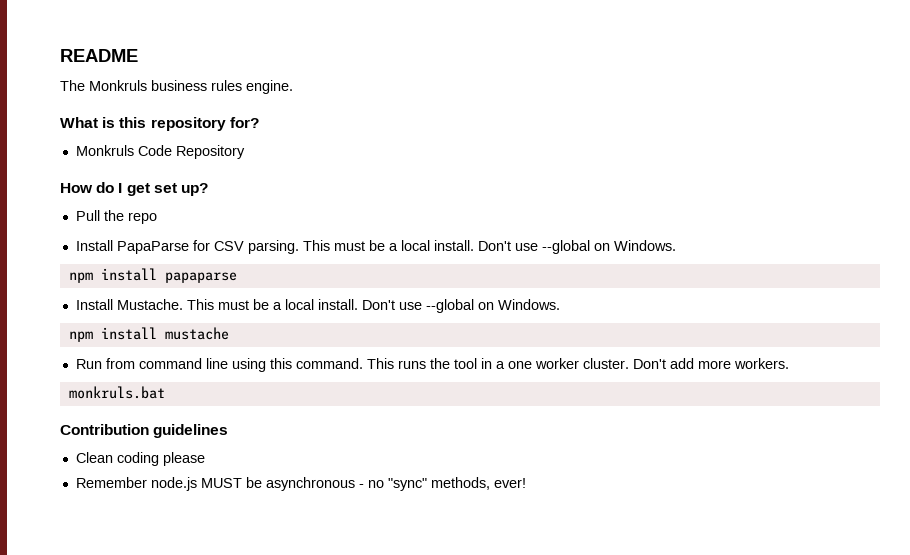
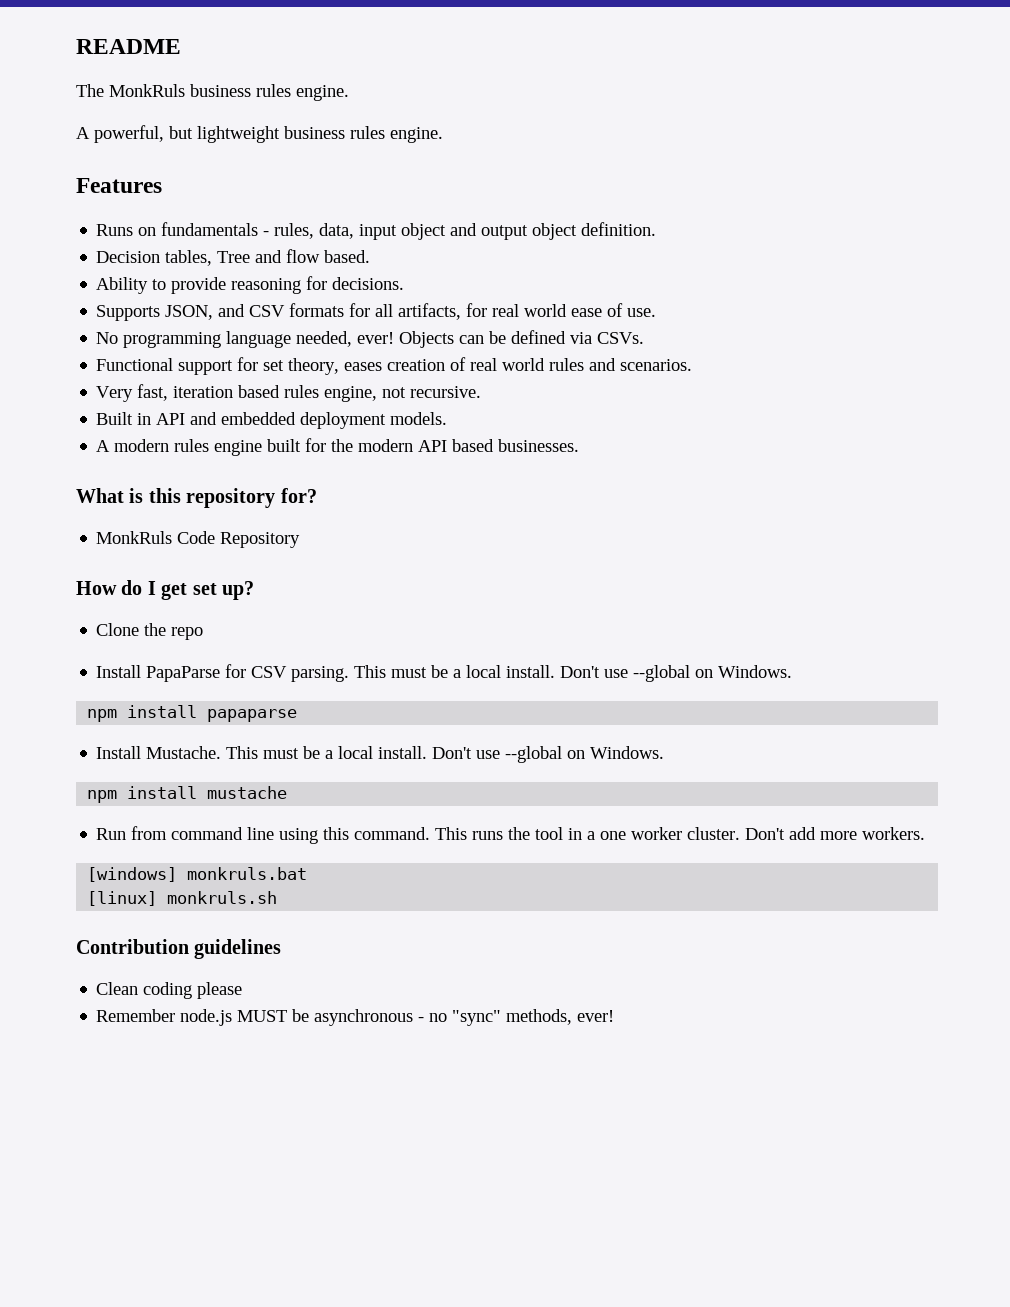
[89,80,293,94] Monkruls business rules engine. -> [109,84,349,101] [76,125,443,143] [76,178,162,193] [96,222,657,240] [96,249,371,266] [96,276,405,294] [96,303,657,321] [96,330,645,348] [96,357,693,375] [96,384,482,402] [96,412,448,429] [96,438,580,456] MonkRuls business rules engine. // A powerful, but lightweight business rules engine. // Features // Runs on fundamentals - rules, data, input object and output object definition. // Decision tables, Tree and flow based. // Ability to provide reasoning for decisions. // Supports JSON, and CSV formats for all artifacts, for real world ease of use. // No programming language needed, ever! Objects can be defined via CSVs. // Functional support for set theory, eases creation of real world rules and scenarios. // Very fast, iteration based rules engine, not recursive. // Built in API and embedded deployment models. // A modern rules engine built for the modern API based businesses.
[75,145,134,156] Monkruls -> [96,531,173,544] MonkRuls
[75,210,100,221] Pull -> [96,623,140,636] Clone
(789, 363) none -> [87,867,178,882] [windows]
(165, 392) none -> [87,891,278,906] // [linux] monkruls.sh

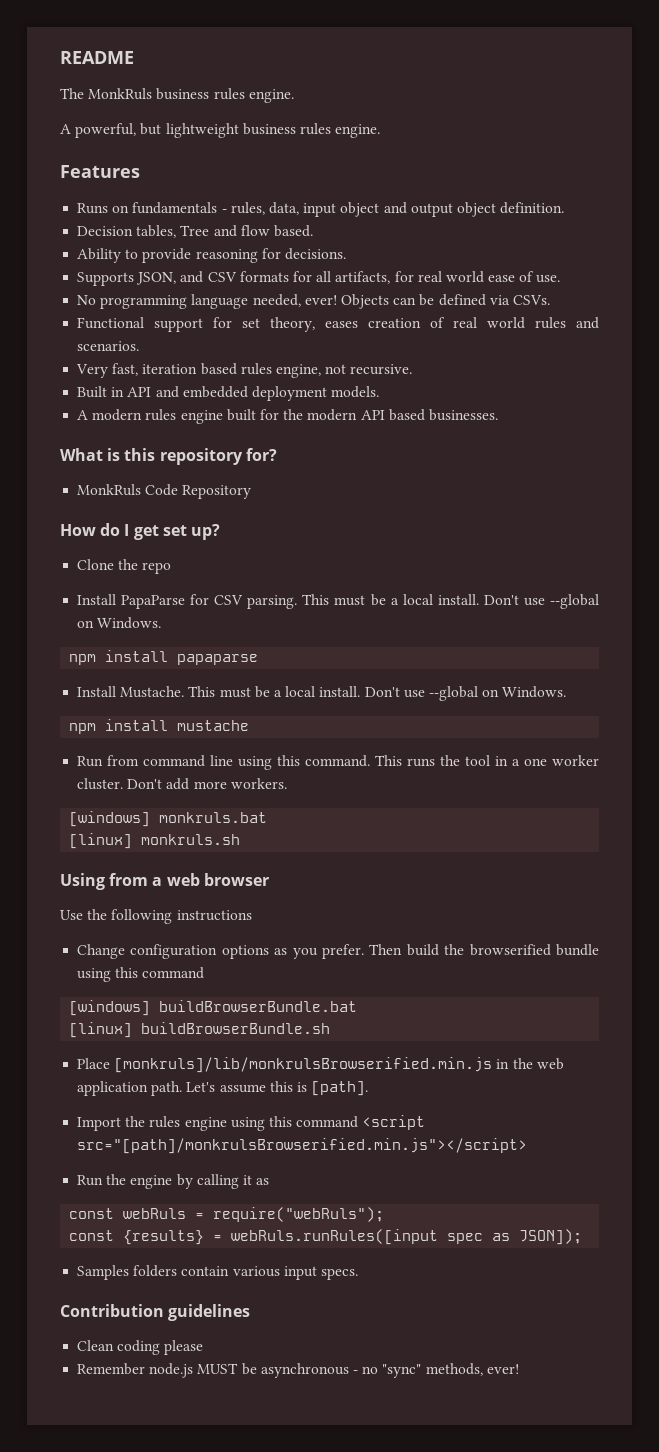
(278, 897) none -> [60,873,269,890] [60,909,252,924] [77,944,599,959] [77,967,205,982] [69,1000,358,1016] [69,1022,331,1038] [77,1057,564,1073] [77,1081,369,1096] [77,1115,426,1131] [77,1138,528,1154] [77,1174,270,1189] [69,1207,385,1222] [69,1229,583,1245] [77,1265,358,1280] // Using from a web browser // Use the following instructions // Change configuration options as you prefer. Then build the browserified bundle using this command // [windows] buildBrowserBundle.bat // [linux] buildBrowserBundle.sh // Place [monkruls]/lib/monkrulsBrowserified.min.js in the web application path. Let's assume this is [path]. // Import the rules engine using this command <script src="[path]/monkrulsBrowserified.min.js"></script> // Run the engine by calling it as // const webRuls = require("webRuls"); // const {results} = webRuls.runRules([input spec as JSON]); // Samples folders contain various input specs.

